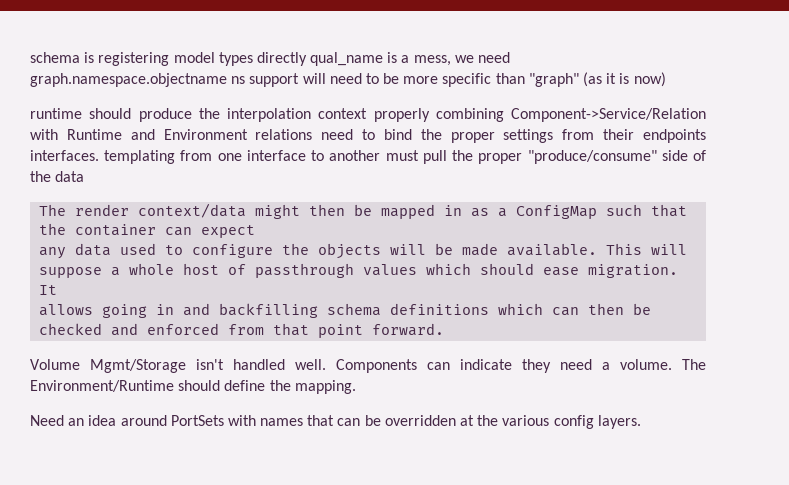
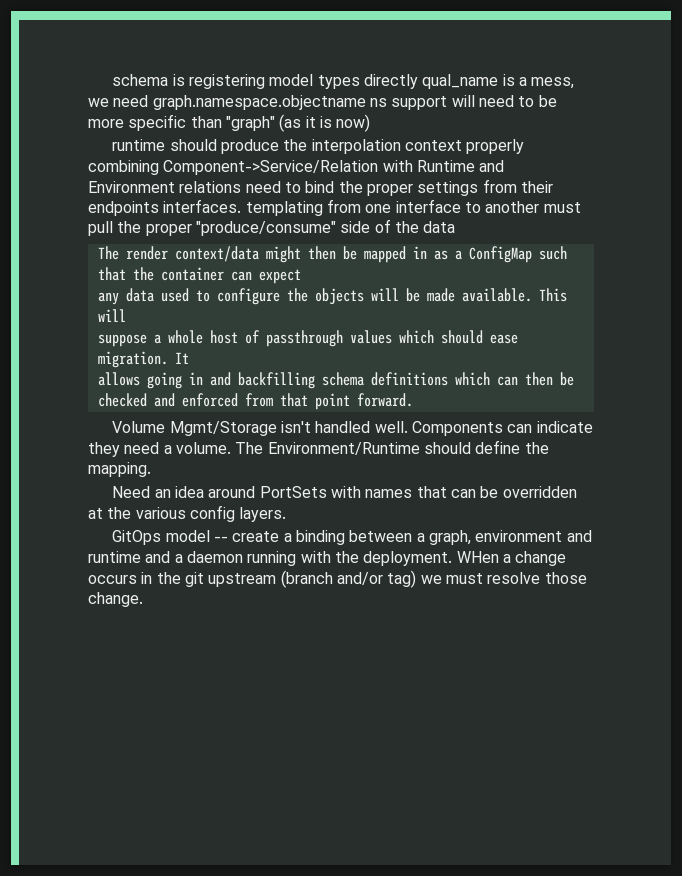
(641, 422) none -> [112,530,592,545] [88,551,567,566] [88,570,587,588] [88,592,143,607] // GitOps model -- create a binding between a graph, environment and runtime and a daemon running with the deployment. WHen a change occurs in the git upstream (branch and/or tag) we must resolve those change.

